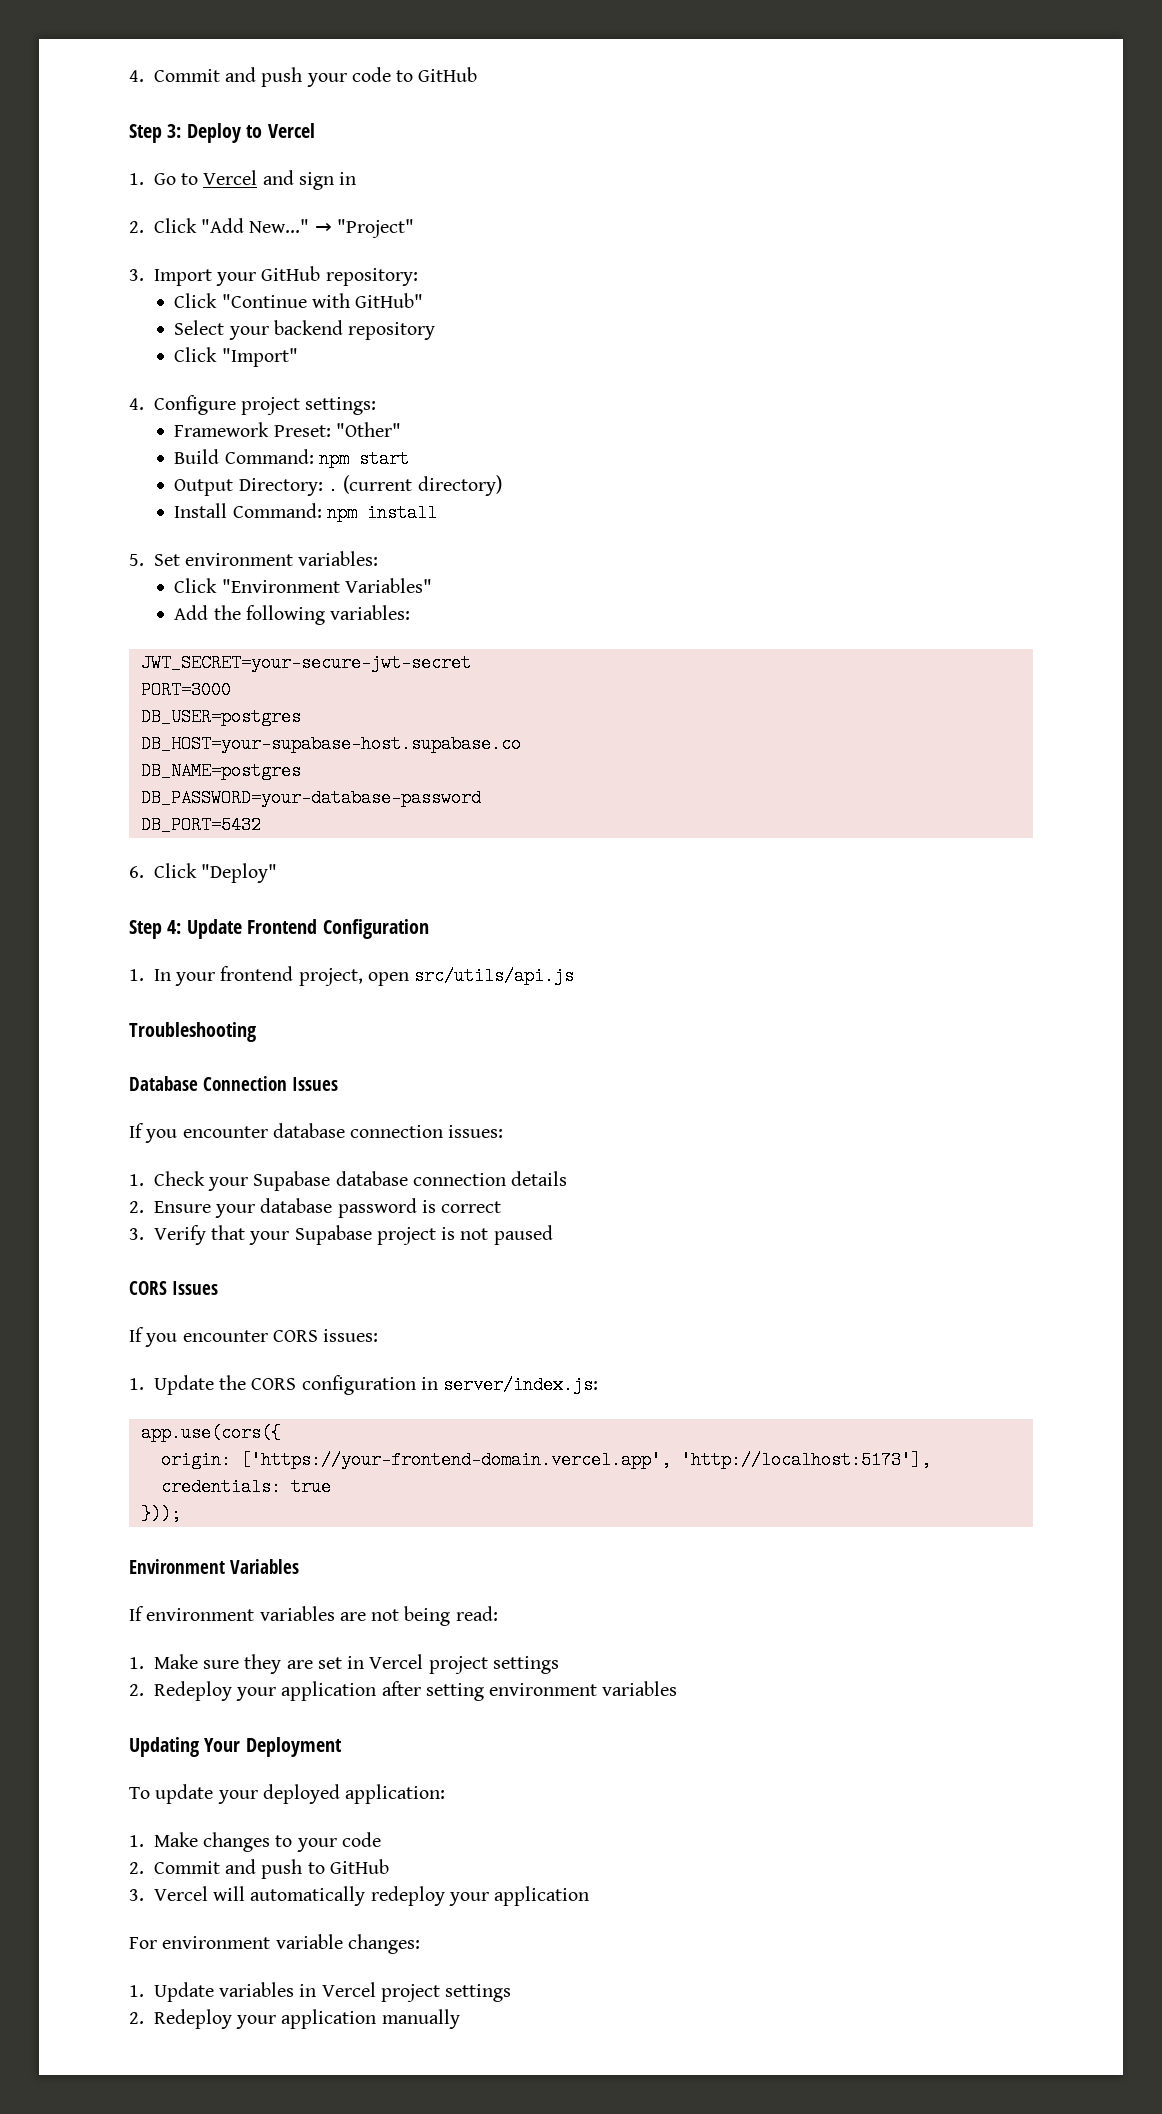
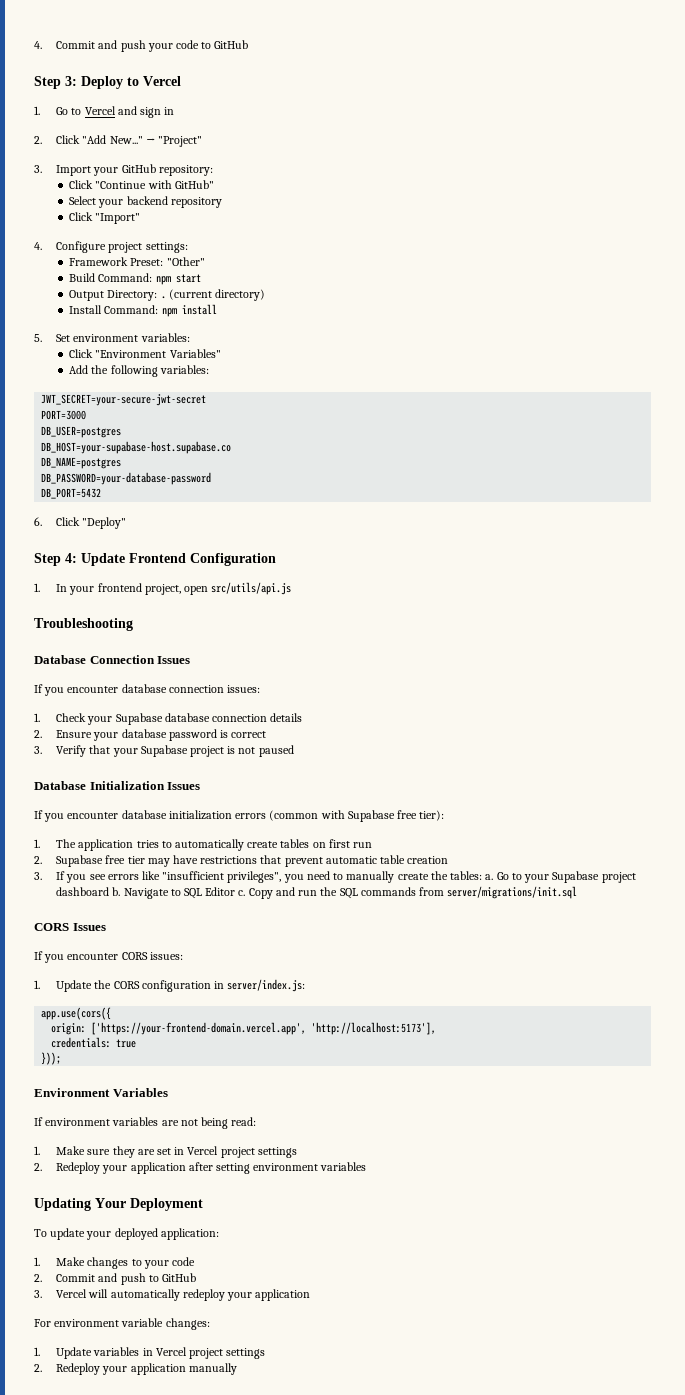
(553, 1235) none -> [34,781,201,790] [34,810,445,822] [34,839,373,851] [34,855,449,867] [34,871,636,883] [56,886,578,899] // Database Initialization Issues // If you encounter database initialization errors (common with Supabase free tier): // 1. The application tries to automatically create tables on first run // 2. Supabase free tier may have restrictions that prevent automatic table creation // 3. If you see errors like "insufficient privileges", you need to manually create the tables: a. Go to your Supabase project dashboard b. Navigate to SQL Editor c. Copy and run the SQL commands from server/migrations/init.sql

